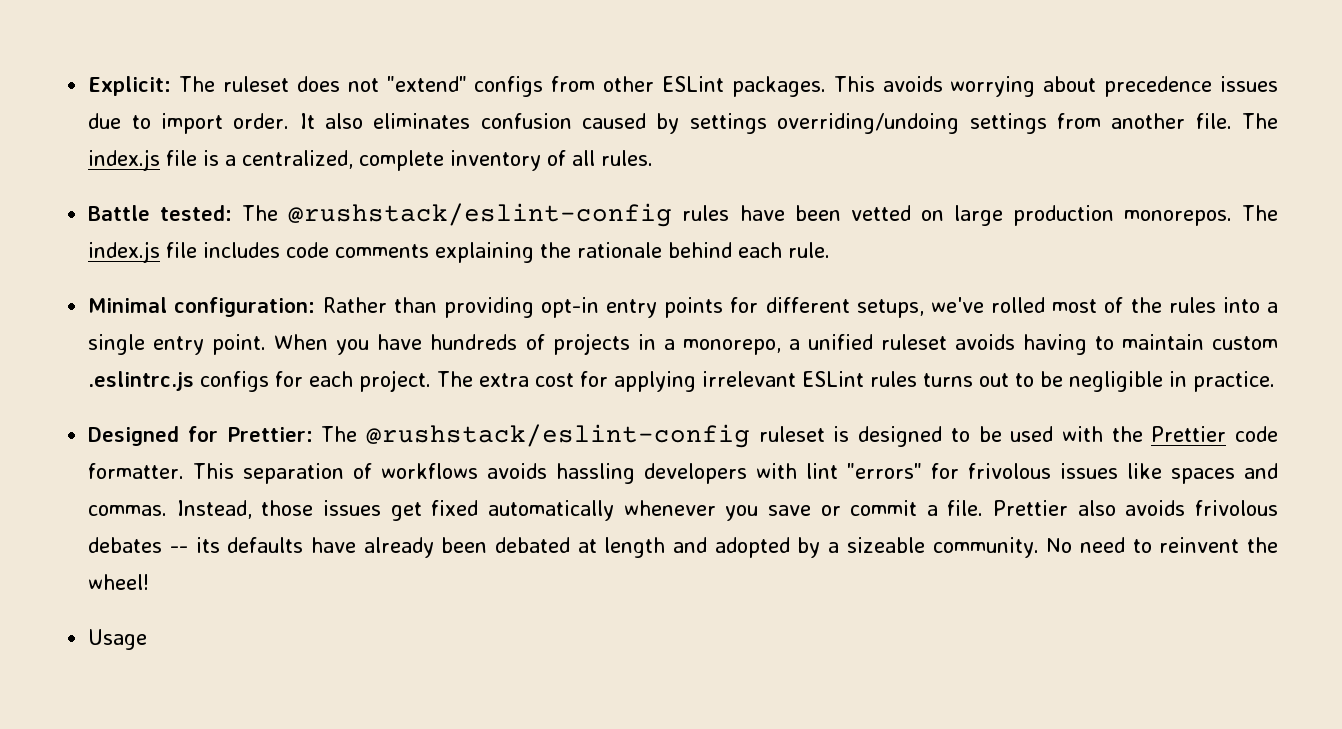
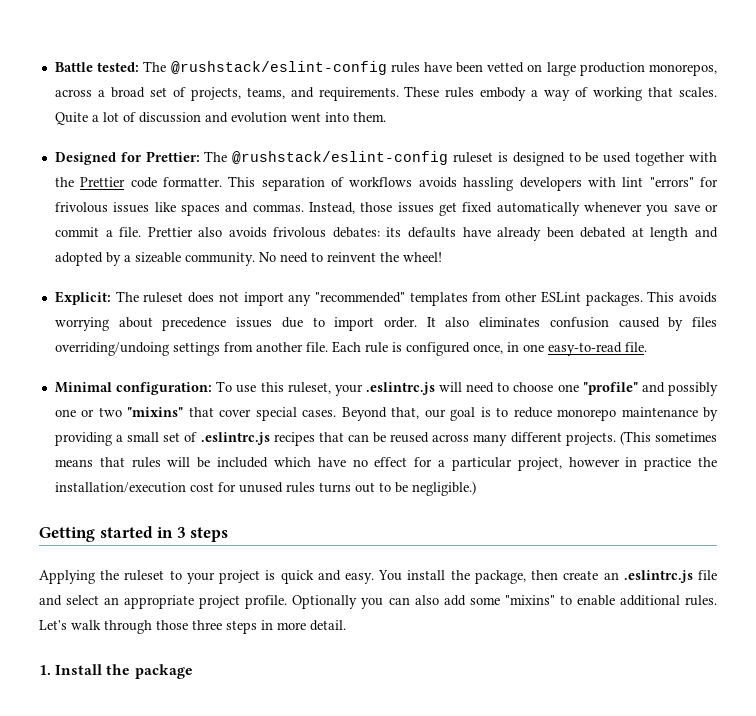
[88,76,1278,97] [88,113,1278,134] [88,149,654,171] Explicit: The ruleset does not "extend" configs from other ESLint packages. This avoids worrying about precedence issues due to import order. It also eliminates confusion caused by settings overriding/undoing settings from another file. The index.js file is a centralized, complete inventory of all rules. // -> (54, 67) none
[1123,205,1278,226] [88,241,831,263] [88,297,1279,318] [88,333,1278,355] [88,370,1276,392] monorepos. The index.js file includes code comments explaining the rationale behind each rule. // Minimal configuration: Rather than providing opt-in entry points for different setups, we've rolled most of the rules into a single entry point. When you have hundreds of projects in a monorepo, a unified ruleset avoids having to maintain custom .eslintrc.js configs for each project. The extra cost for applying irrelevant ESLint rules turns out to be negligible in practice. -> [648,64,717,76] [54,86,718,101] [54,112,386,125] monorepos, across a broad set of projects, teams, and requirements. These rules embody a way of working that scales. Quite a lot of discussion and evolution went into them.
(1054, 434) none -> [635,152,686,166] together
[88,537,188,553] debates -- -> [332,227,380,238] debates:
[88,629,148,650] Usage -> [54,291,717,306] [54,317,718,331] [54,341,647,356] [54,381,718,396] [54,407,719,421] [54,431,717,446] [54,457,717,471] [54,481,476,496] [39,526,229,542] [39,570,717,584] [39,595,717,609] [39,620,346,634] [39,664,193,679] Explicit: The ruleset does not import any "recommended" templates from other ESLint packages. This avoids worrying about precedence issues due to import order. It also eliminates confusion caused by files overriding/undoing settings from another file. Each rule is configured once, in one easy-to-read file. // Minimal configuration: To use this ruleset, your .eslintrc.js will need to choose one "profile" and possibly one or two "mixins" that cover special cases. Beyond that, our goal is to reduce monorepo maintenance by providing a small set of .eslintrc.js recipes that can be reused across many different projects. (This sometimes means that rules will be included which have no effect for a particular project, however in practice the installation/execution cost for unused rules turns out to be negligible.) // Getting started in 3 steps // Applying the ruleset to your project is quick and easy. You install the package, then create an .eslintrc.js file and select an appropriate project profile. Optionally you can also add some "mixins" to enable additional rules. Let's walk through those three steps in more detail. // 1. Install the package

